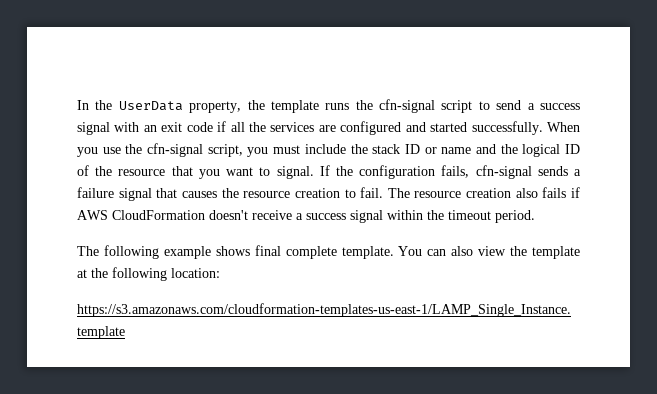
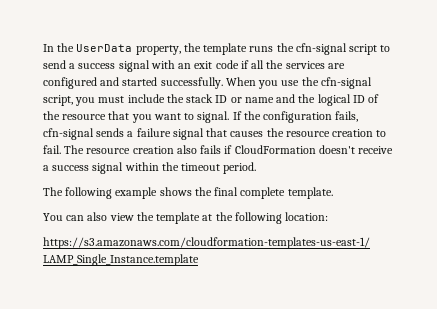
[77,210,108,220] AWS -> (233, 149) none
(250, 251) none -> [194,187,212,196] the
(394, 252) none -> (333, 193) //

